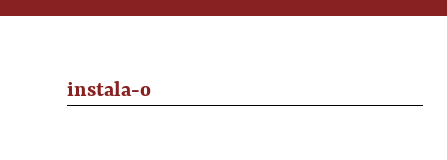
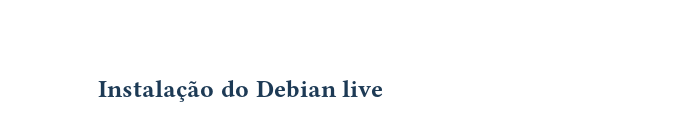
[67,81,151,96] instala-o -> [98,80,384,102] Instalação do Debian live

